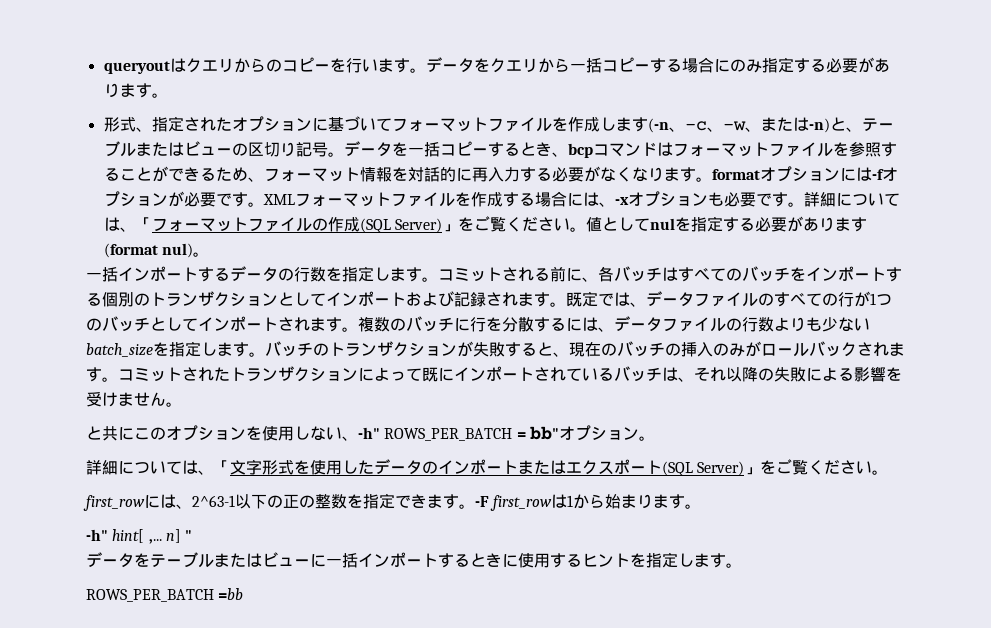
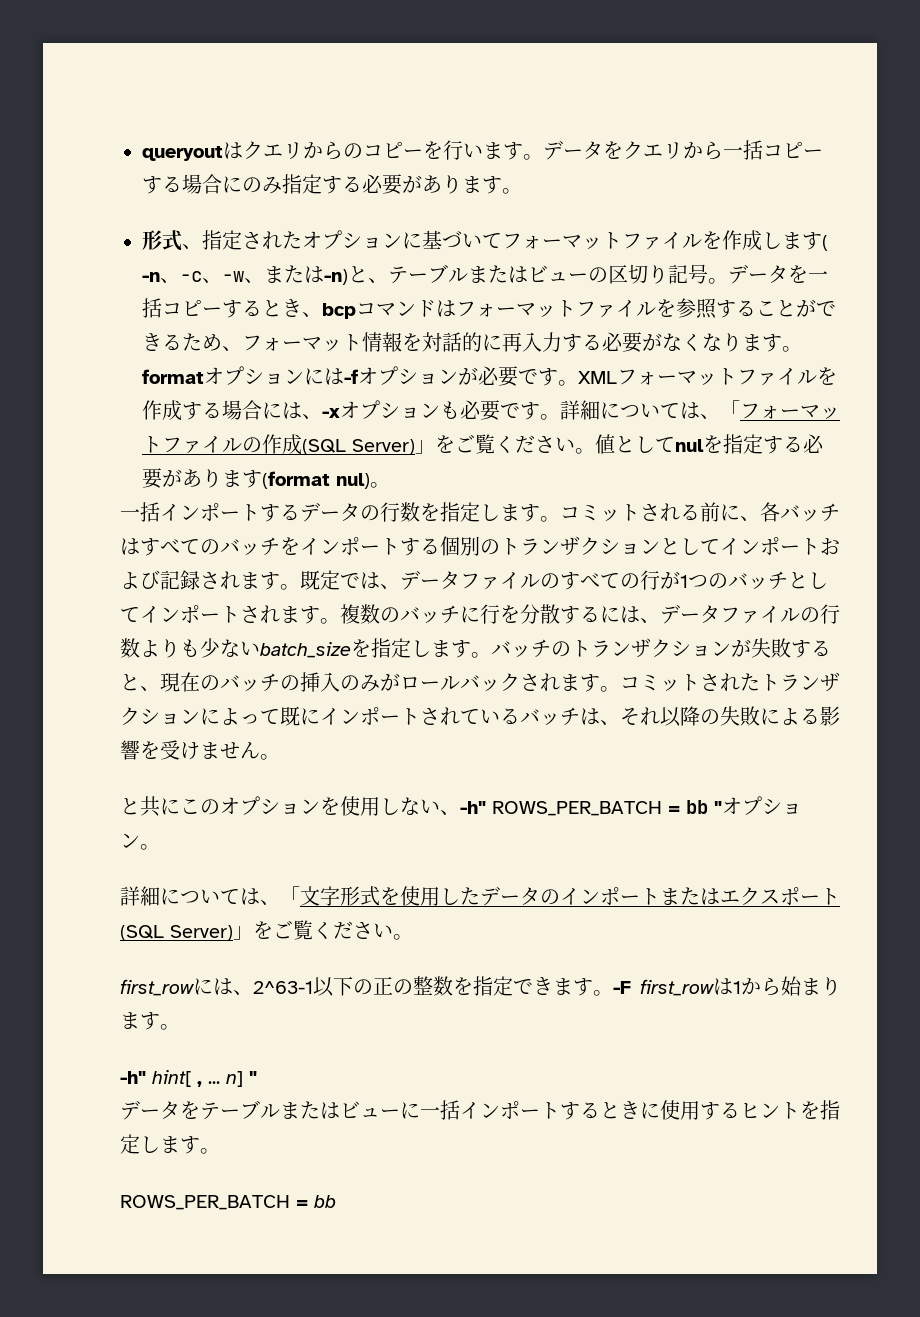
[647,118,669,133] (-n -> [822,235,828,251] [142,272,160,282] ( -n
[529,426,559,440] bb" -> [686,800,722,814] bb "
[148,539,162,544] ,... -> [197,1081,220,1087] , ...
[218,588,244,600] =bb -> [296,1195,336,1208] = bb

